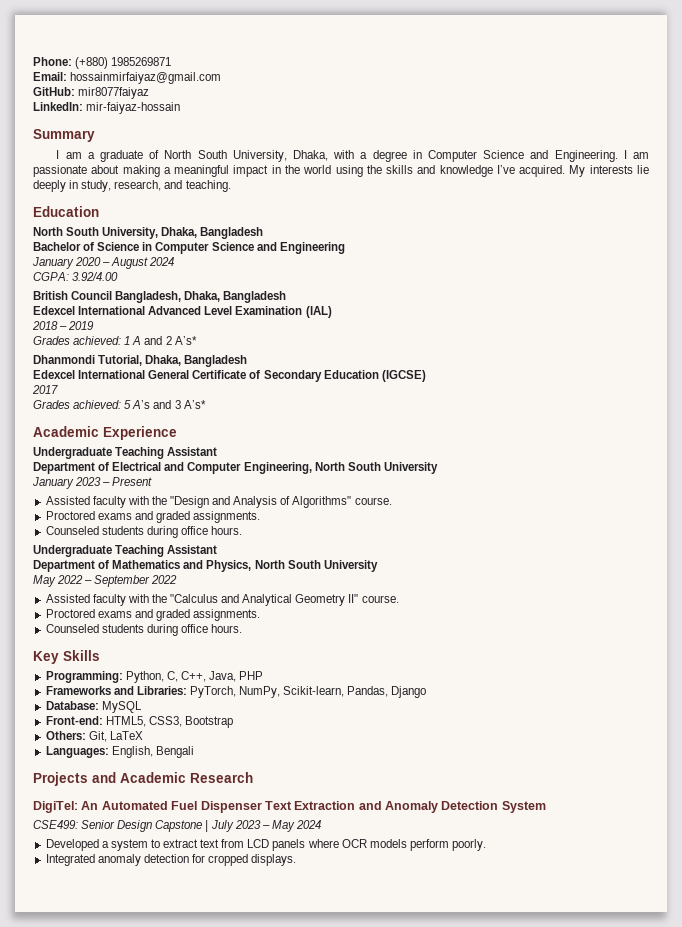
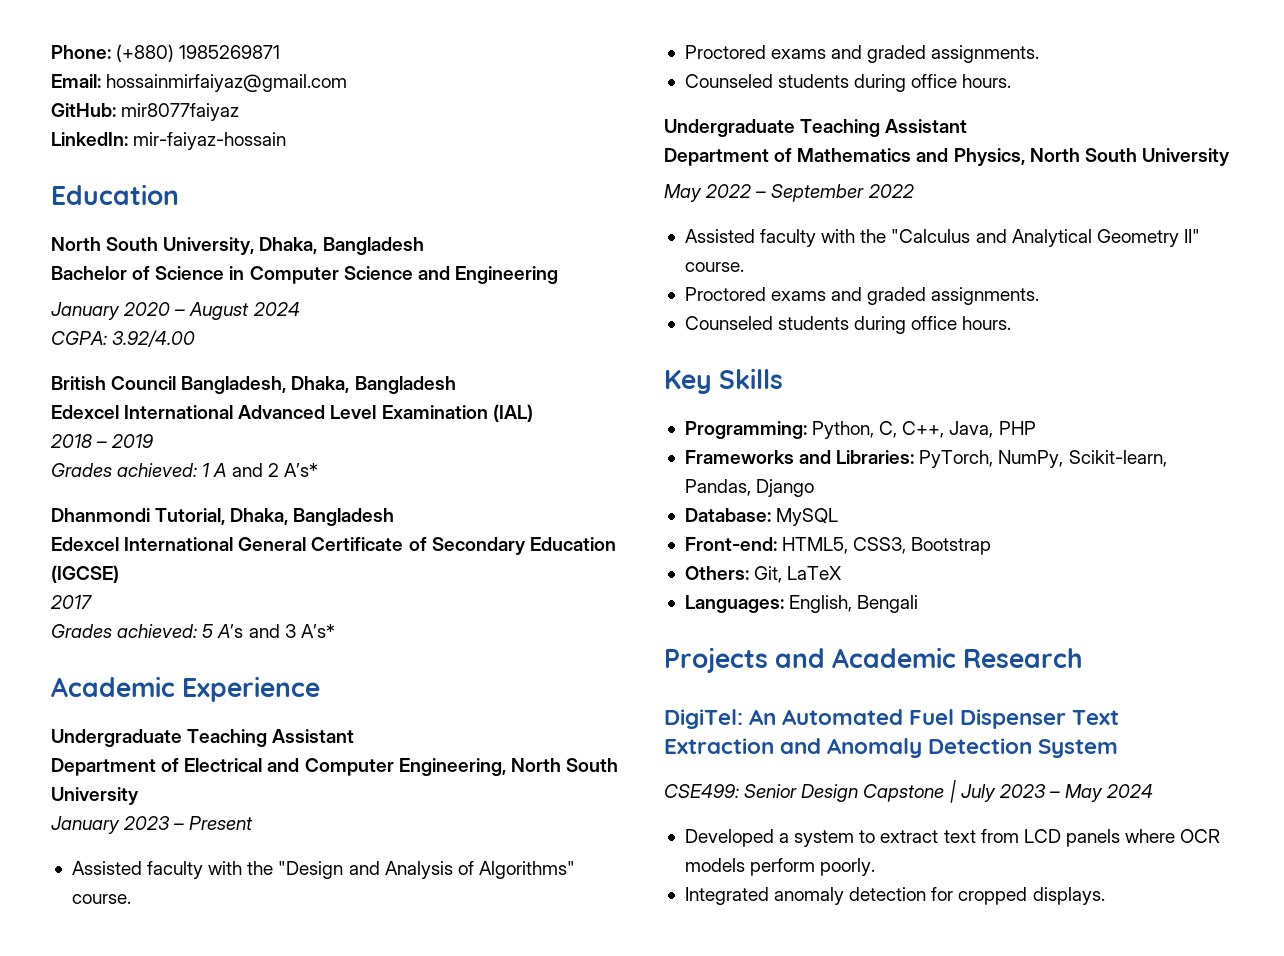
[33,129,95,142] [56,150,650,162] [33,165,649,177] [33,180,231,192] // Summary // I am a graduate of North South University, Dhaka, with a degree in Computer Science and Engineering. I am passionate about making a meaningful impact in the world using the skills and knowledge I’ve acquired. My interests lie deeply in study, research, and teaching. -> (287, 141) none

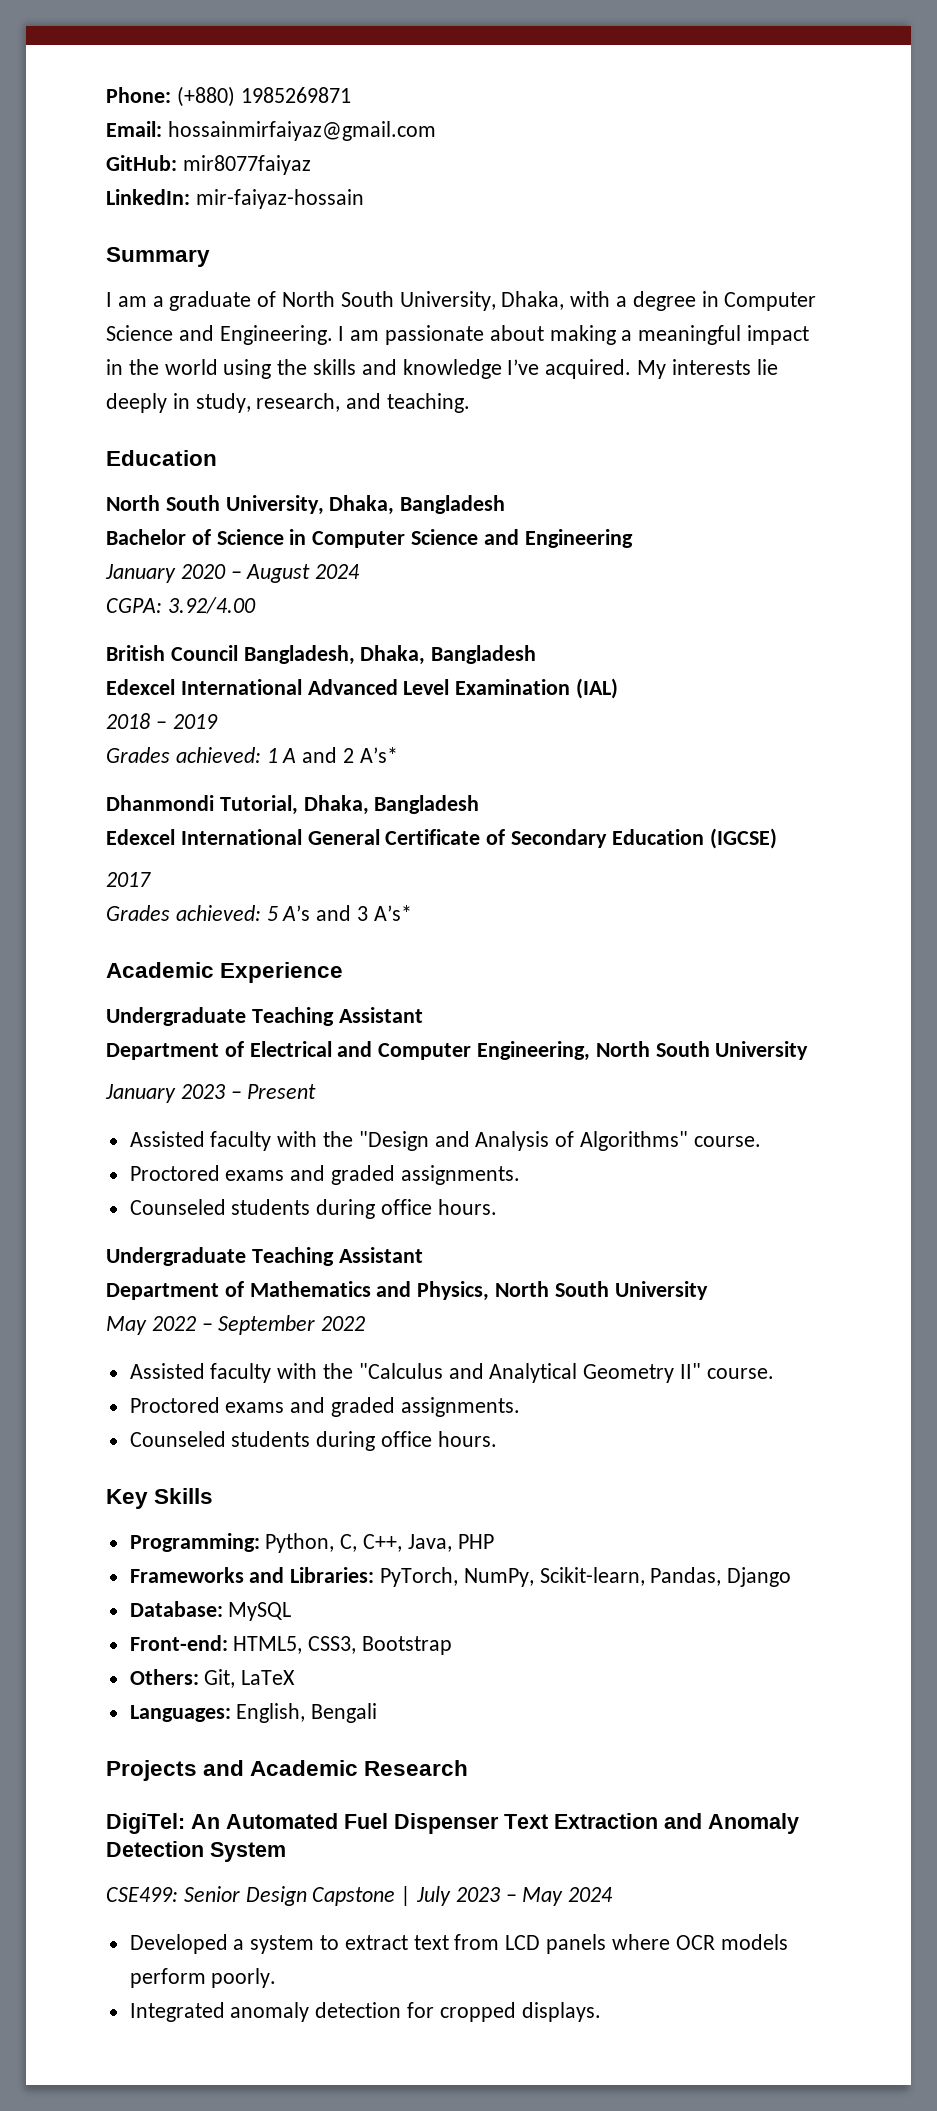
(287, 141) none -> [106,247,210,267] [106,291,817,311] [106,325,810,345] [106,359,778,379] [106,393,471,413] // Summary // I am a graduate of North South University, Dhaka, with a degree in Computer Science and Engineering. I am passionate about making a meaningful impact in the world using the skills and knowledge I’ve acquired. My interests lie deeply in study, research, and teaching.

